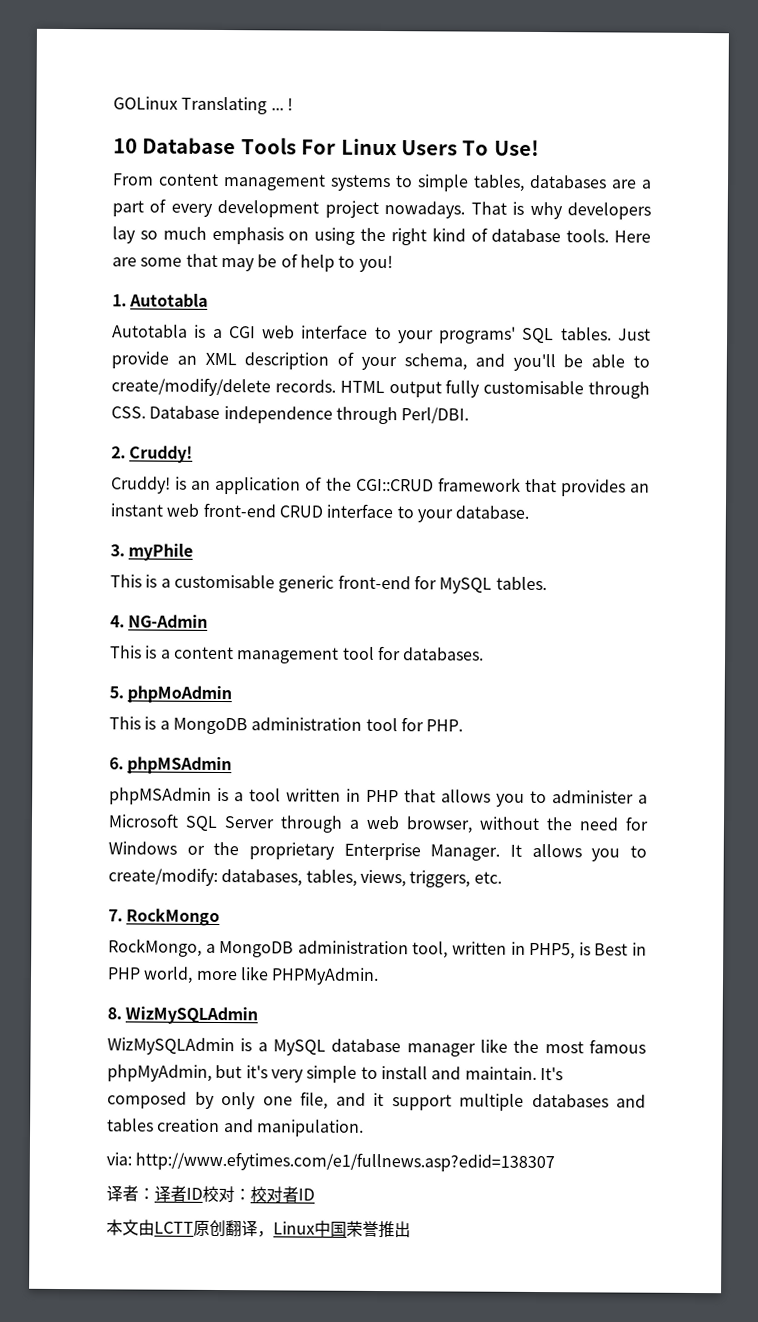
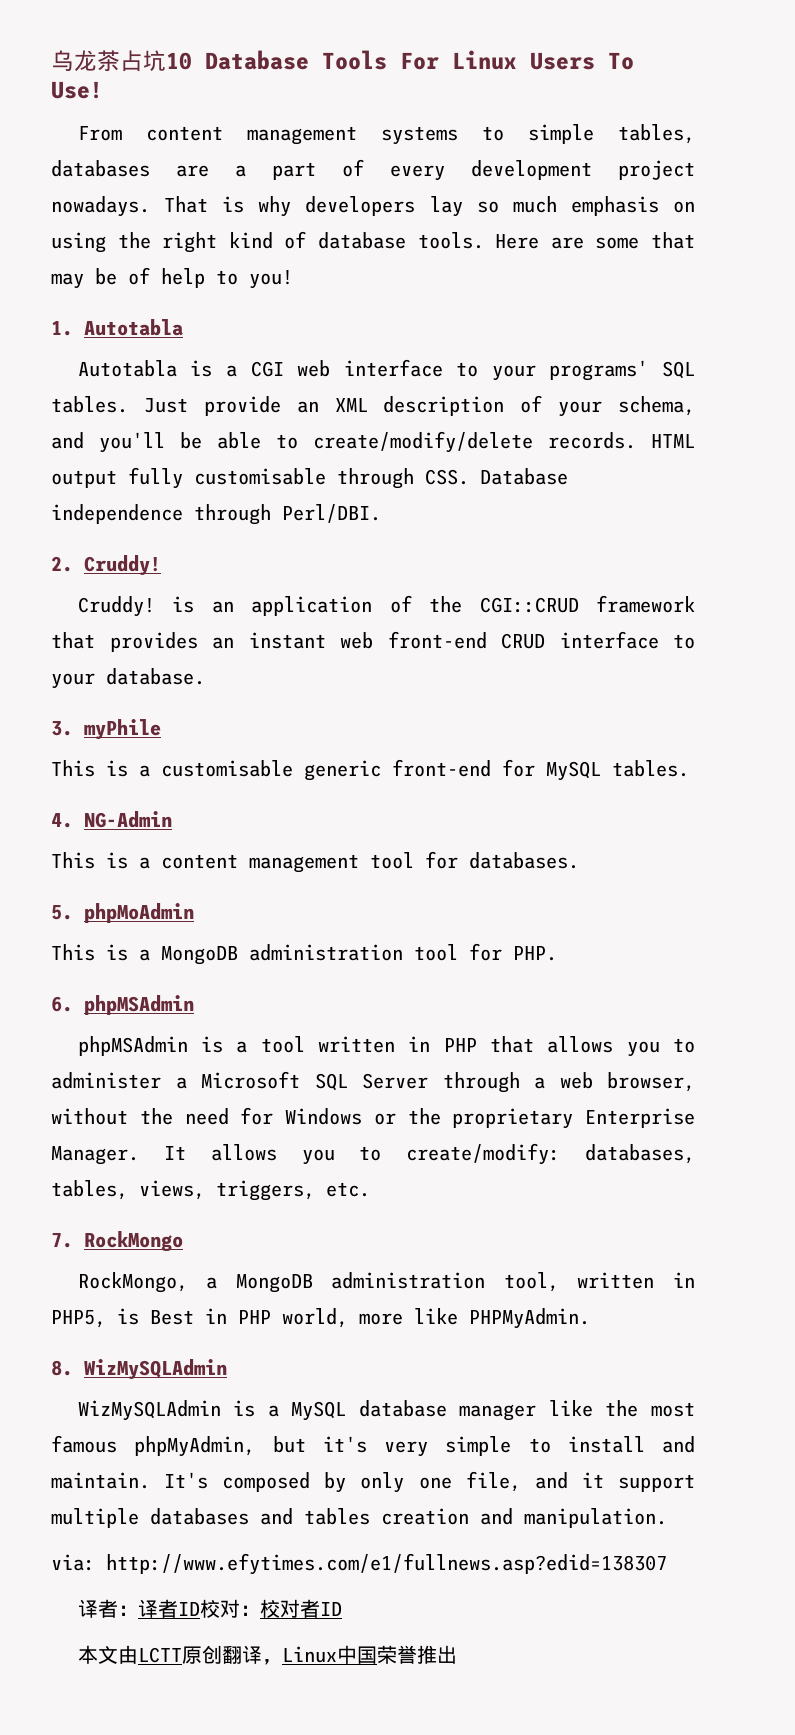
[113,96,293,115] GOLinux Translating ... ! // -> [51,50,166,72] 乌龙茶占坑

